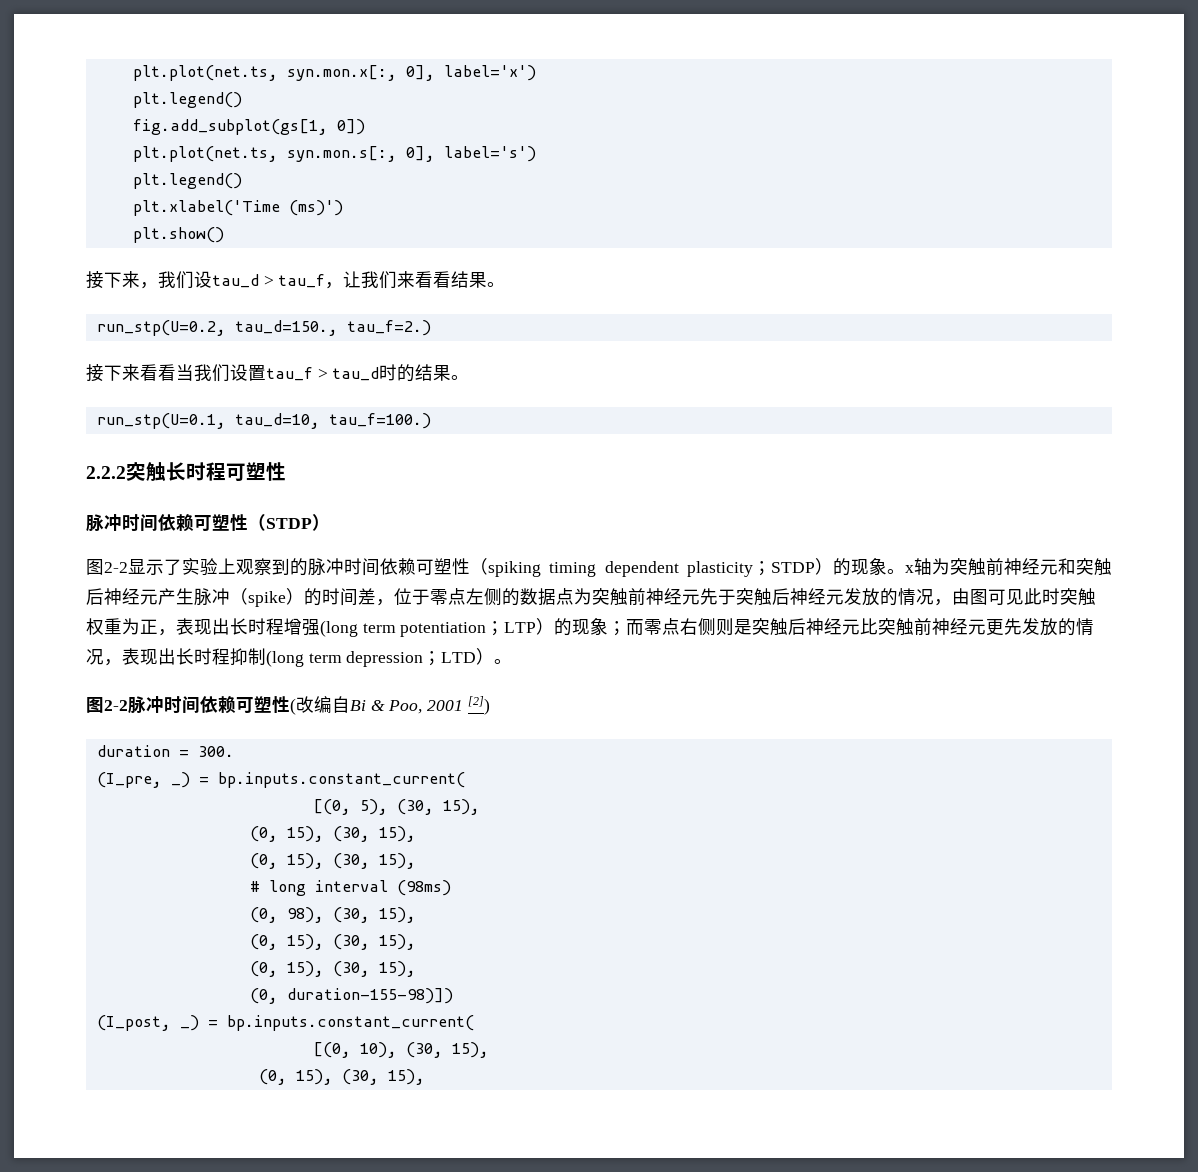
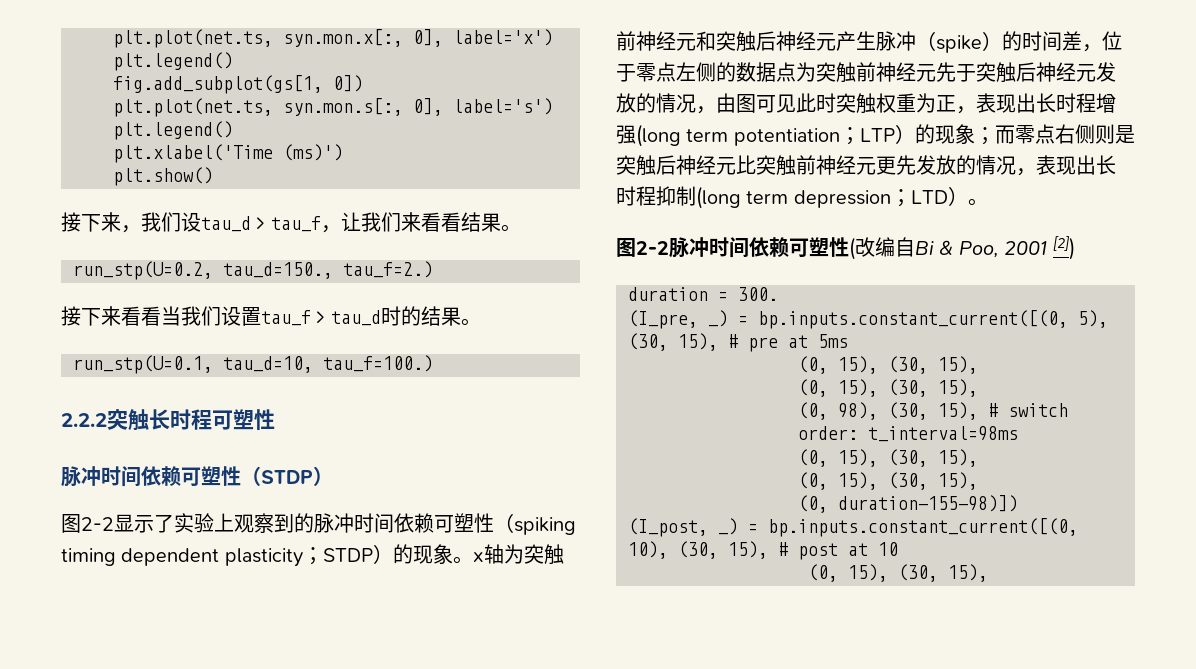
[217,772,465,788] [312,799,351,815] bp.inputs.constant_current( // [(0, -> [758,310,1068,329] bp.inputs.constant_current([(0,
[249,826,416,842] [249,853,416,869] [249,880,451,896] // (0, 15), (30, 15), // (0, 15), (30, 15), // # long interval (98ms) -> [728,334,848,352] [798,356,978,374] [798,379,978,397] # pre at 5ms // (0, 15), (30, 15), // (0, 15), (30, 15),
(416, 915) none -> [988,403,1068,417] [798,426,1018,442] # switch order: t_interval=98ms
[226,1015,474,1031] [312,1042,351,1058] bp.inputs.constant_current( // [(0, -> [768,518,1078,537] bp.inputs.constant_current([(0,
(489, 1050) none -> [778,542,898,560] # post at 10

